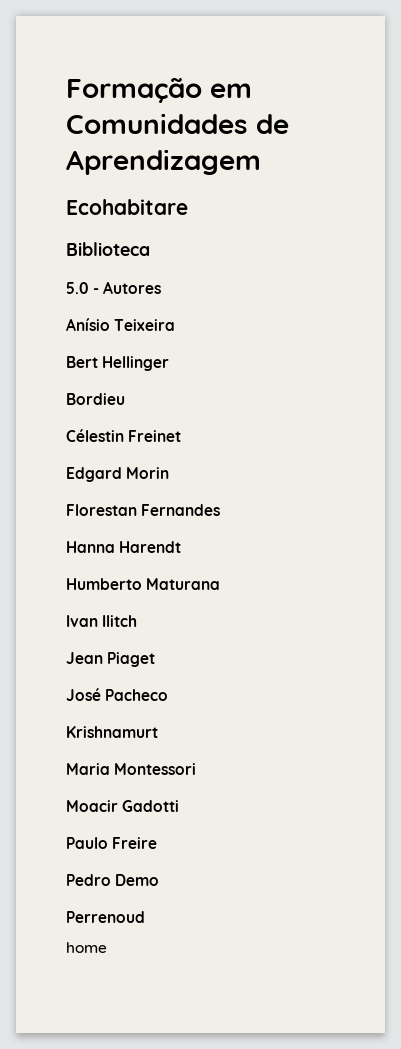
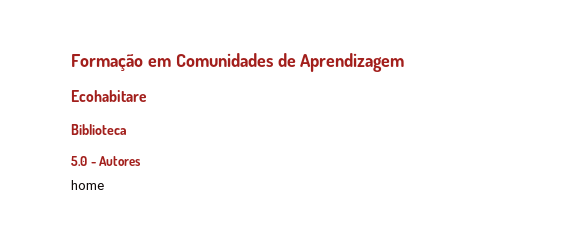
[66,318,176,331] [66,356,170,371] [66,393,125,405] [66,429,182,442] [66,467,170,482] [66,504,221,516] [66,541,182,553] [66,578,221,590] [66,615,138,627] [66,652,156,667] [66,688,169,701] [66,726,158,738] [66,763,197,775] [66,800,180,812] [66,837,158,849] [66,874,160,886] [66,911,145,923] // Anísio Teixeira // Bert Hellinger // Bordieu // Célestin Freinet // Edgard Morin // Florestan Fernandes // Hanna Harendt // Humberto Maturana // Ivan Ilitch // Jean Piaget // José Pacheco // Krishnamurt // Maria Montessori // Moacir Gadotti // Paulo Freire // Pedro Demo // Perrenoud -> (142, 161) none

